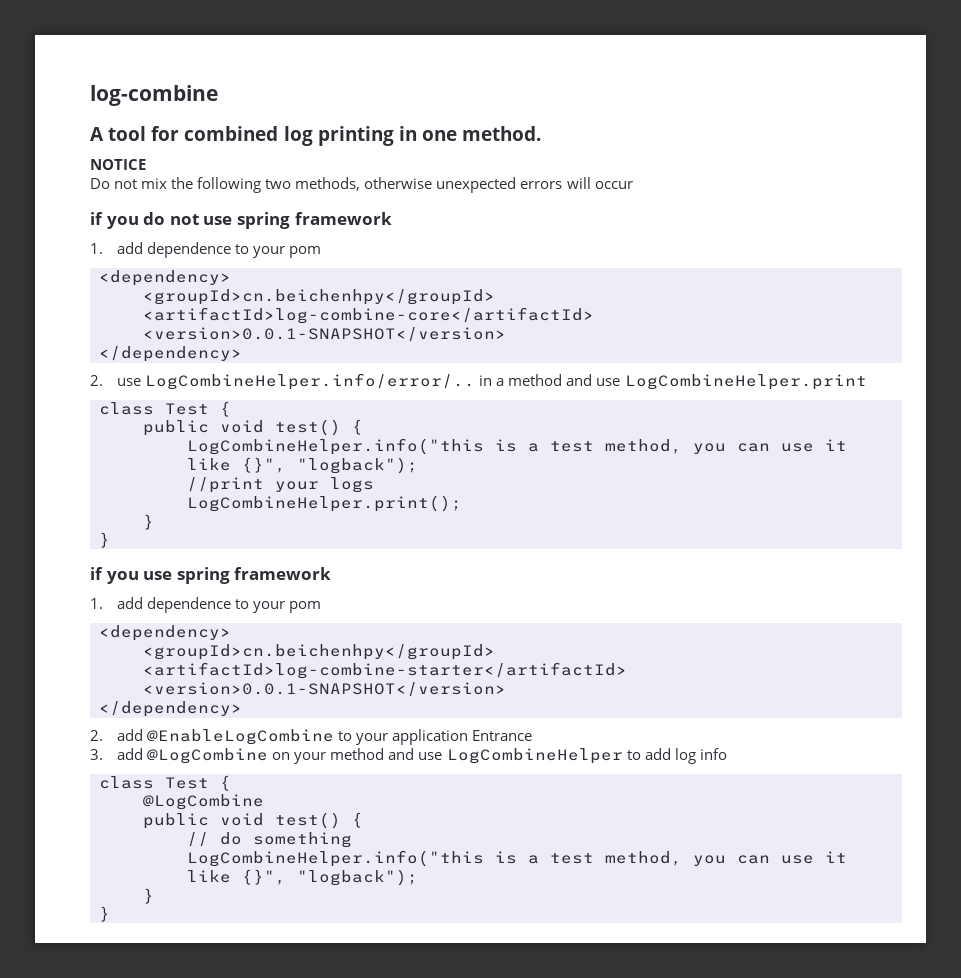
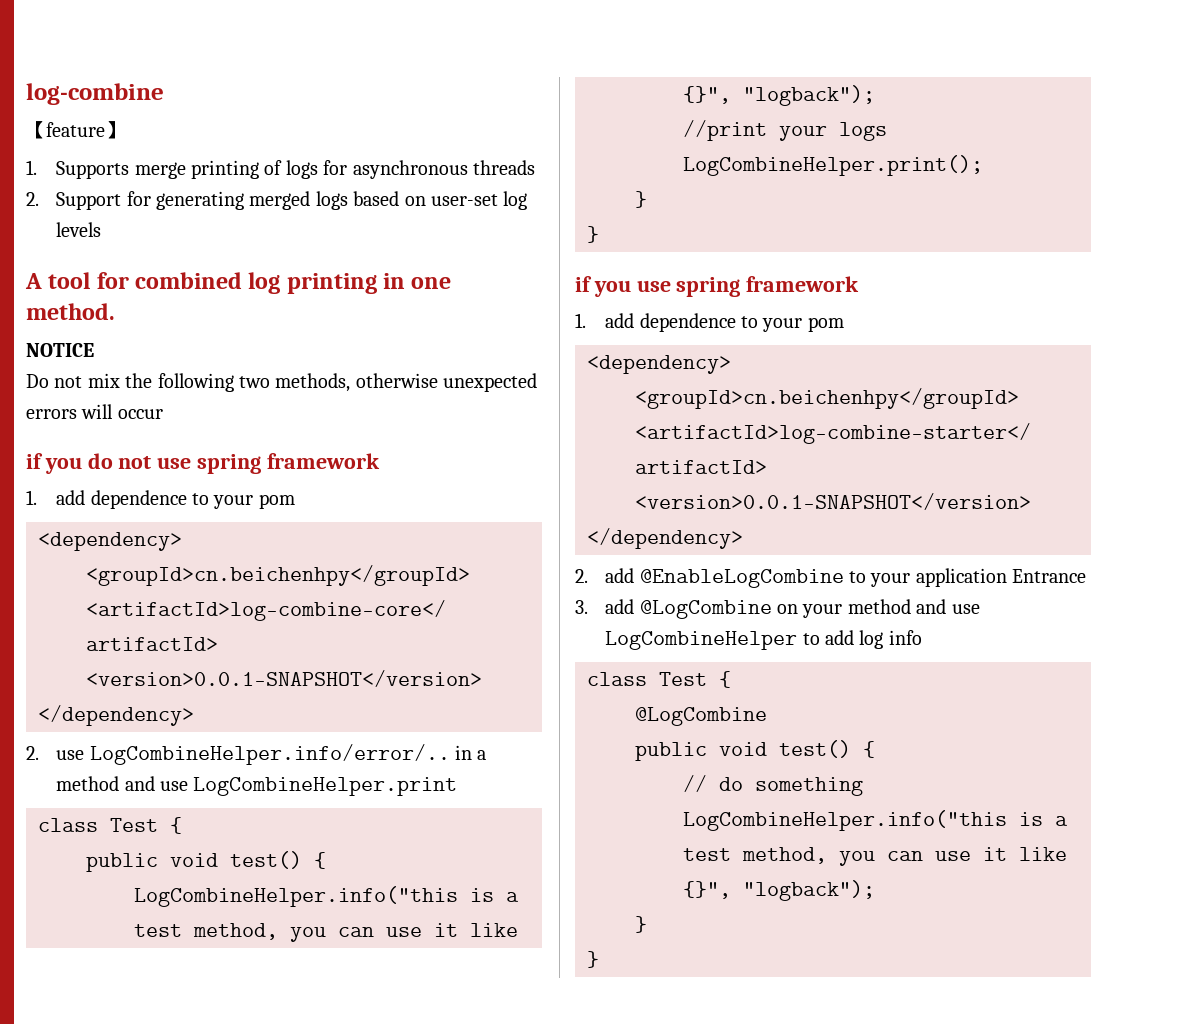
(218, 95) none -> [26,121,125,139] [26,160,536,179] [26,191,528,210] [56,222,102,237] // 【feature】 // 1. Supports merge printing of logs for asynchronous threads // 2. Support for generating merged logs based on user-set log levels

